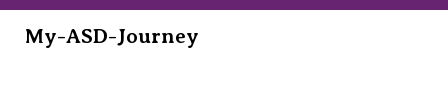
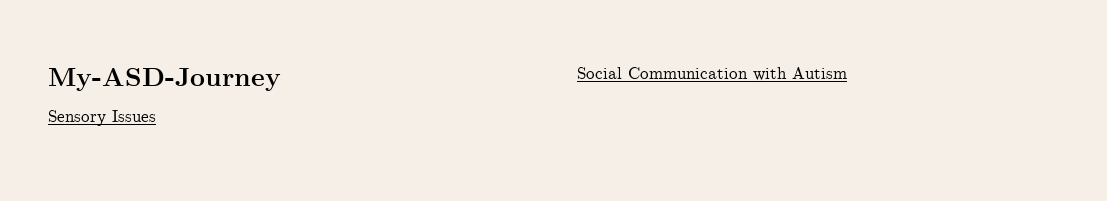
(199, 38) none -> [48,110,156,126] [577,67,847,81] // Sensory Issues // Social Communication with Autism

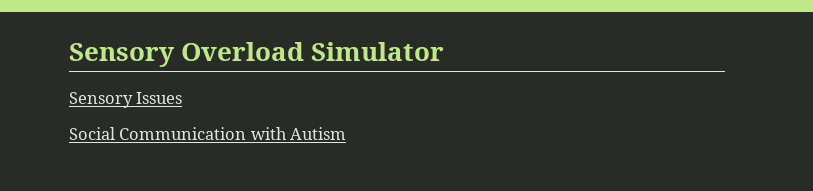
[48,68,281,91] My-ASD-Journey -> [69,42,445,67] Sensory Overload Simulator

